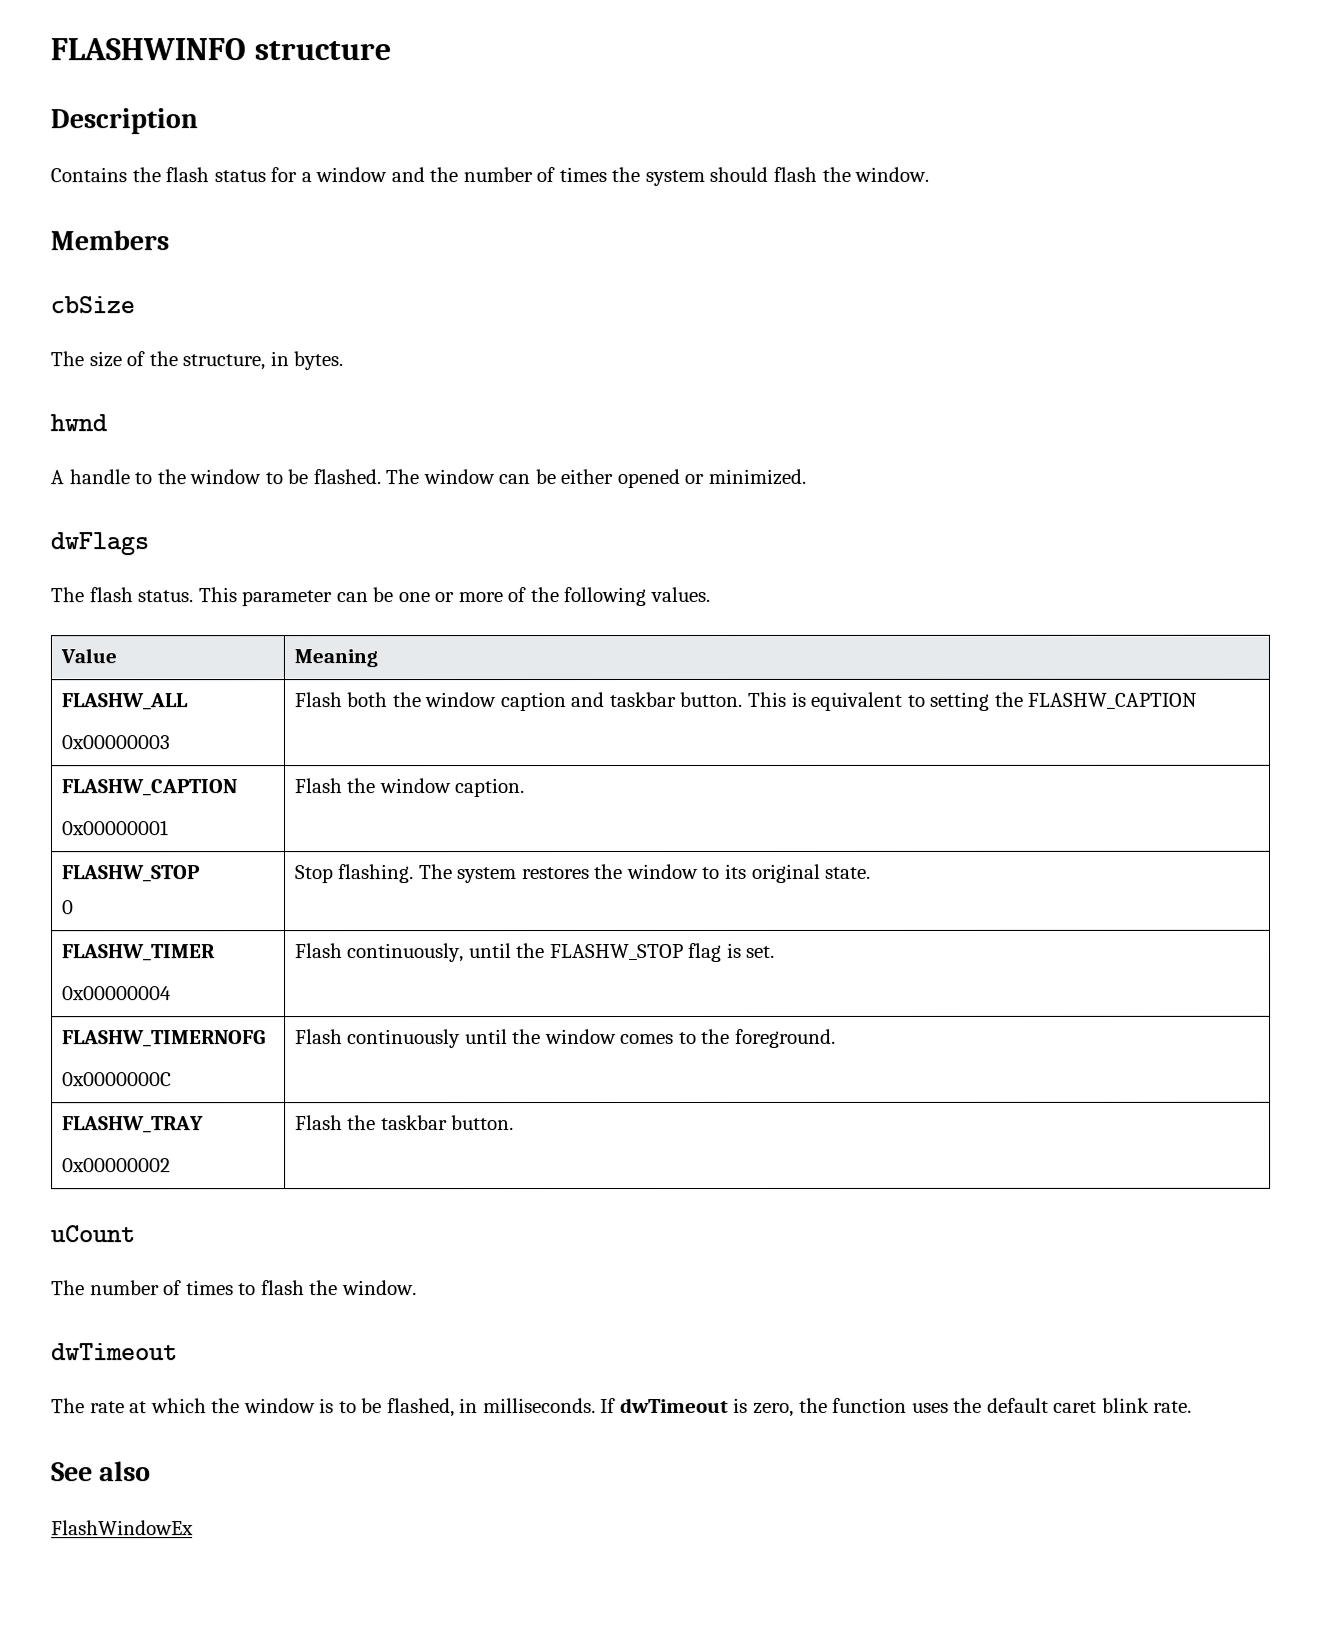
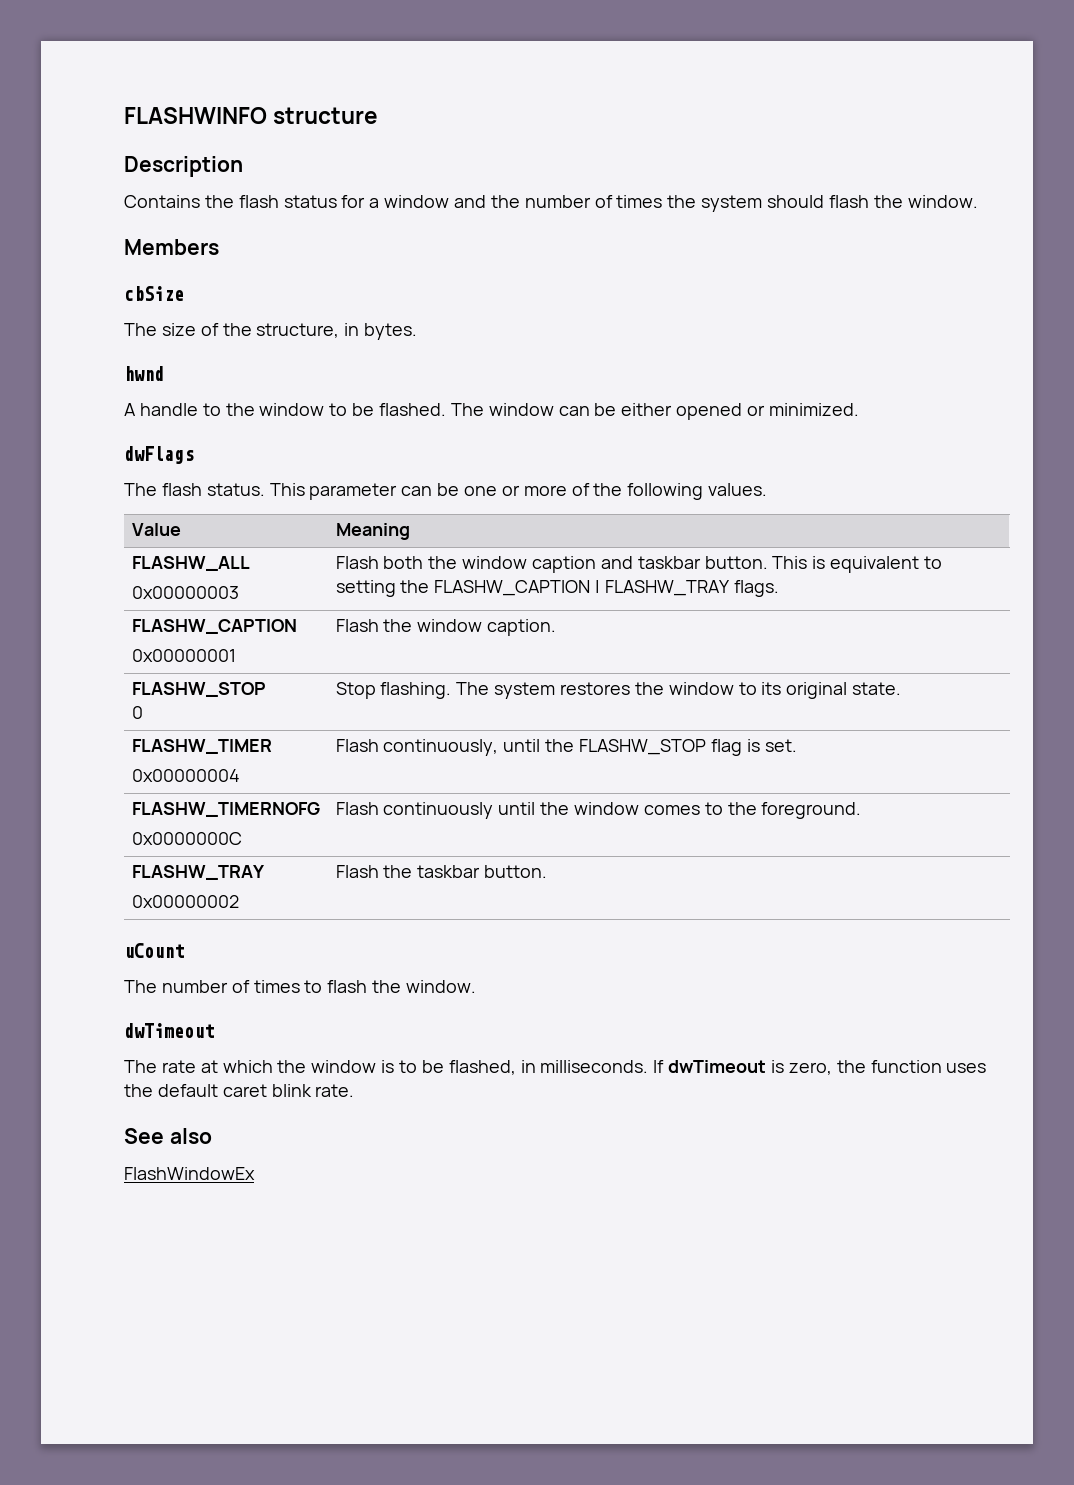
(1198, 700) none -> [595,580,779,597] | FLASHW_TRAY flags.

